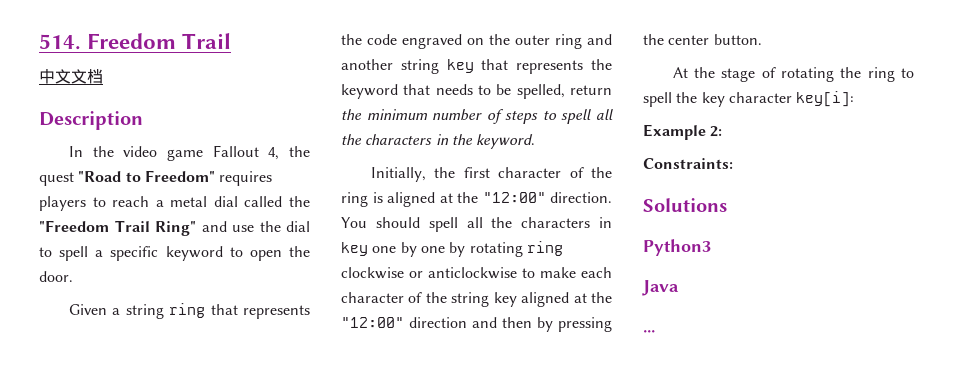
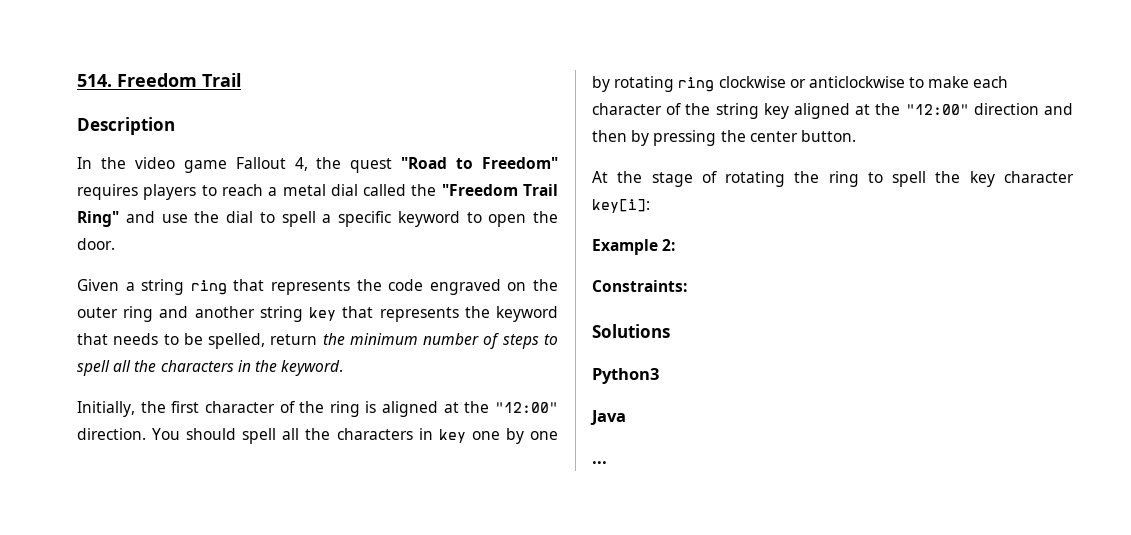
[39,69,103,84] // 中文文档 -> (241, 80) none

